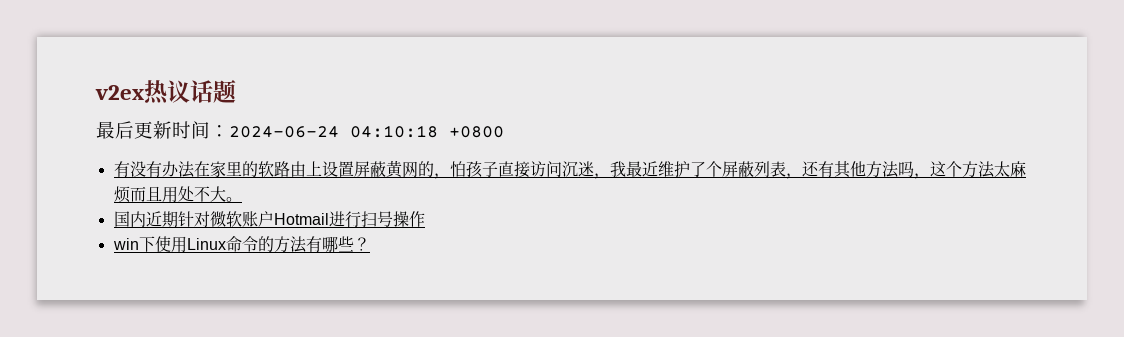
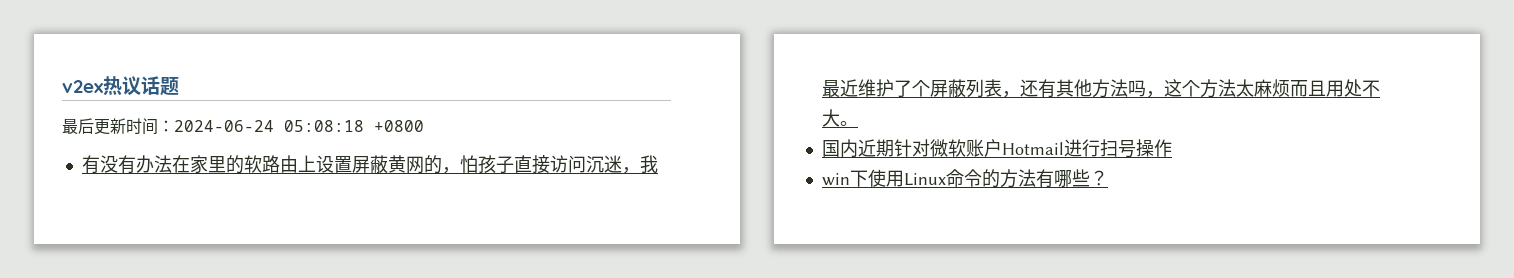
[350,125,438,138] 04:10:18 -> [284,120,364,132] 05:08:18

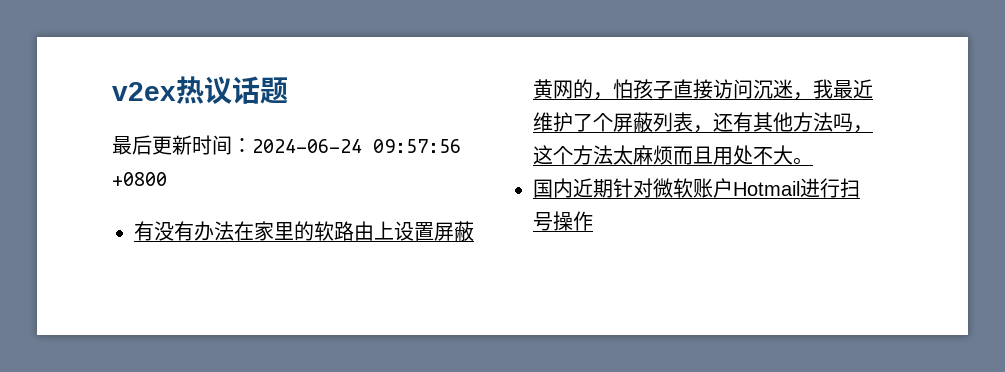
[284,120,364,132] 05:08:18 -> [373,139,461,153] 09:57:56
[821,169,1108,188] // win下使用Linux命令的方法有哪些？ -> (593, 221) none

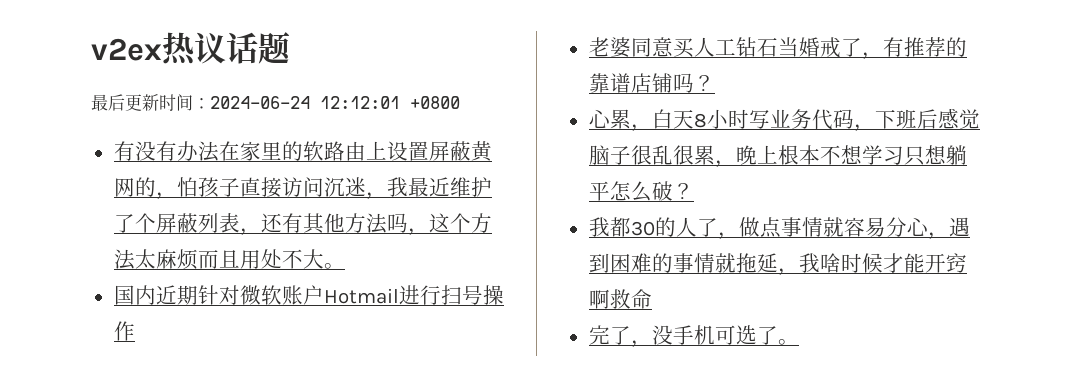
[373,139,461,153] 09:57:56 -> [320,96,400,109] 12:12:01
(593, 221) none -> [588,37,967,60] [588,73,715,93] [588,108,980,132] [588,145,967,168] [588,181,694,202] [588,217,970,240] [588,253,967,276] [588,289,652,309] [588,325,799,348] // 老婆同意买人工钻石当婚戒了，有推荐的靠谱店铺吗？ // 心累，白天8小时写业务代码，下班后感觉脑子很乱很累，晚上根本不想学习只想躺平怎么破？ // 我都30的人了，做点事情就容易分心，遇到困难的事情就拖延，我啥时候才能开窍啊救命 // 完了，没手机可选了。

